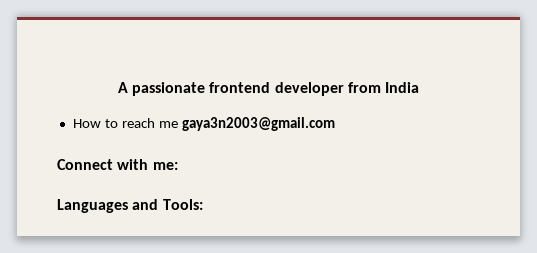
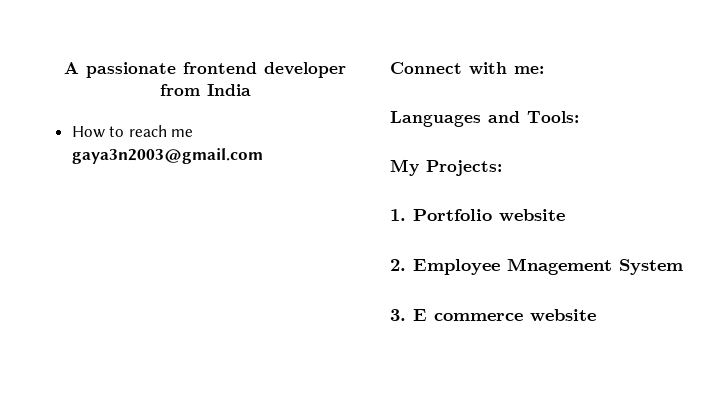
(203, 204) none -> [390,159,502,176] [390,209,565,221] [390,258,683,275] [390,309,596,321] // My Projects: // 1. Portfolio website // 2. Employee Mnagement System // 3. E commerce website

